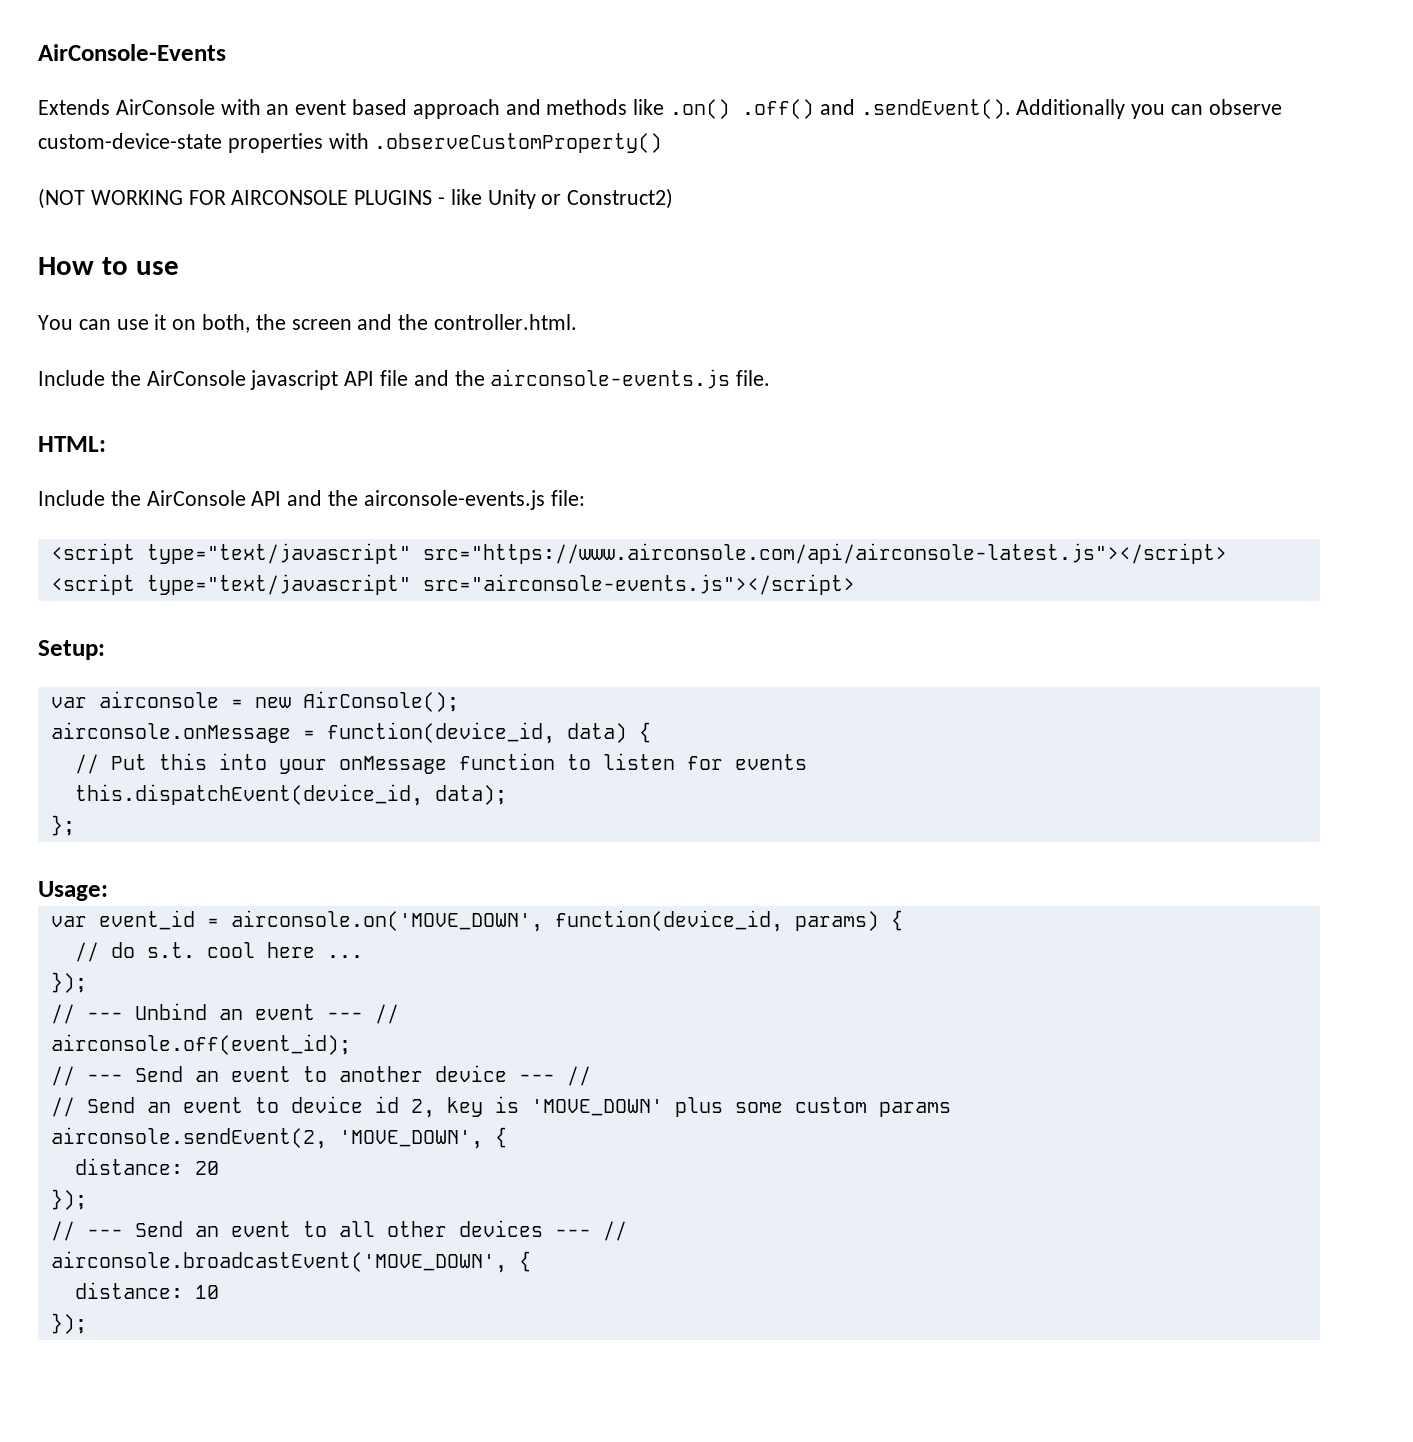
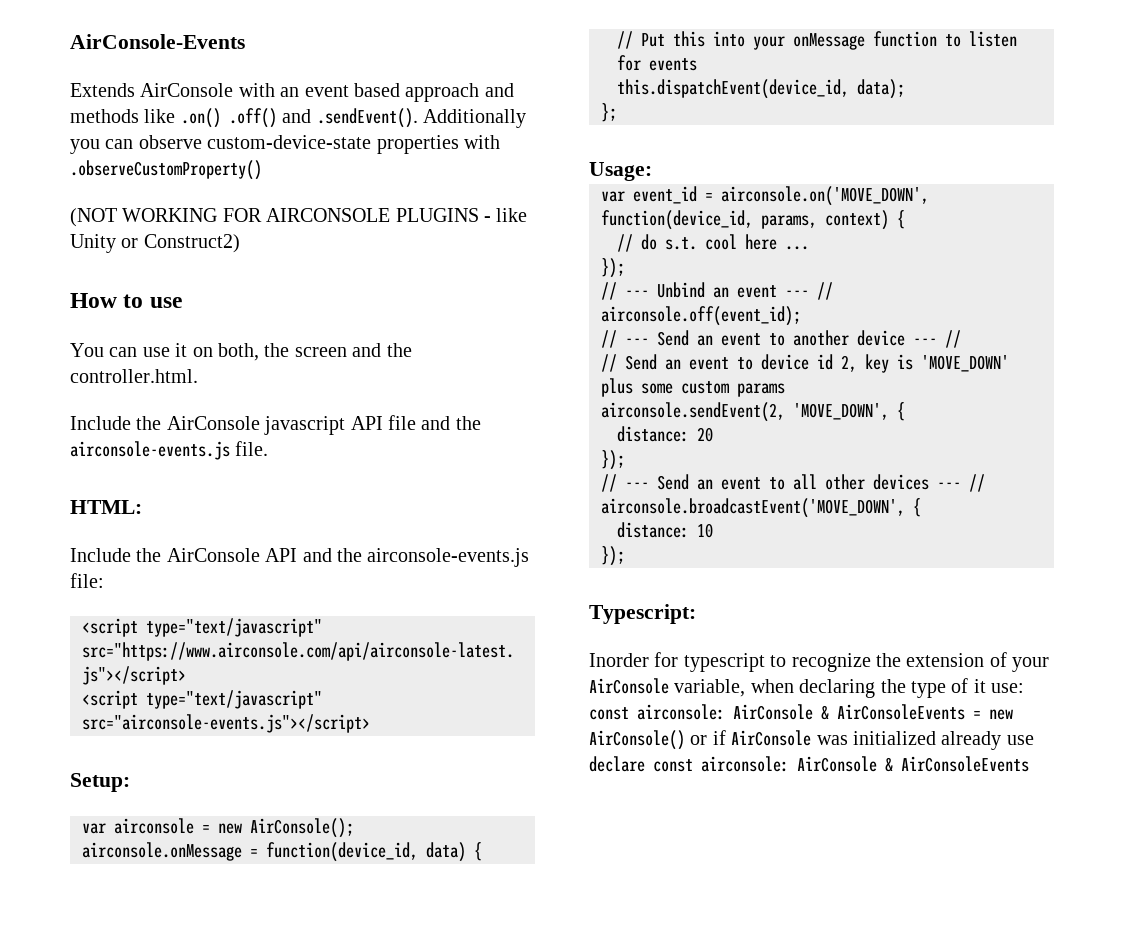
[794,911,879,931] params) -> [761,210,889,230] params, context)
(87, 1323) none -> [589,604,696,624] [589,652,1050,672] [589,678,1025,698] [589,704,1013,720] [589,730,1034,750] [589,756,1029,772] // Typescript: // Inorder for typescript to recognize the extension of your AirConsole variable, when declaring the type of it use: const airconsole: AirConsole & AirConsoleEvents = new AirConsole() or if AirConsole was initialized already use declare const airconsole: AirConsole & AirConsoleEvents

